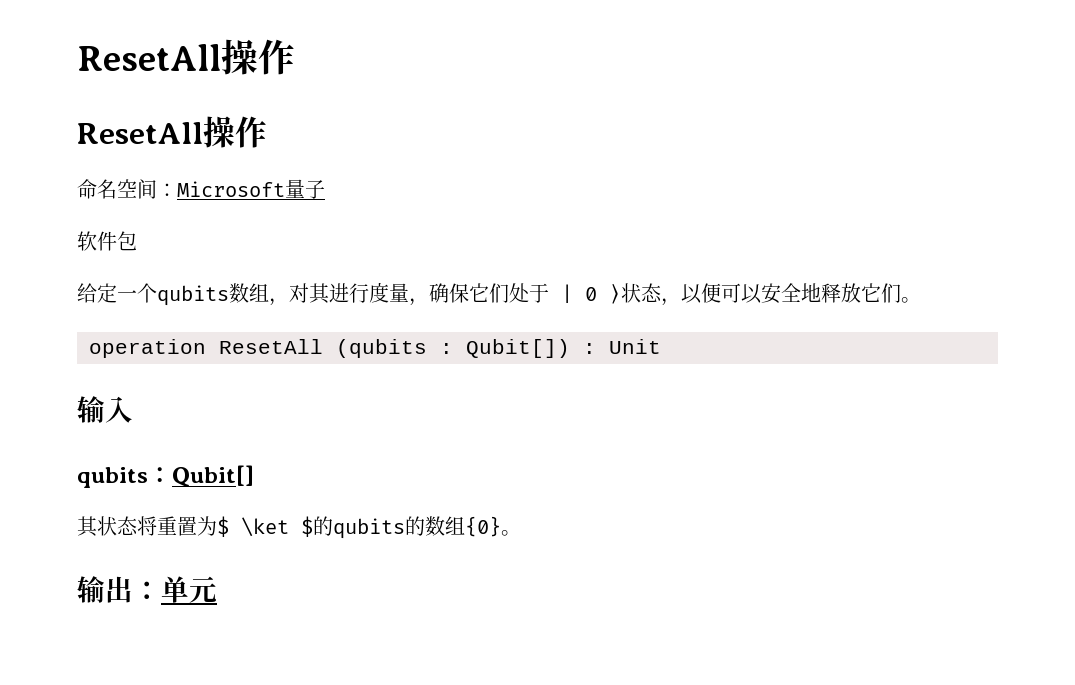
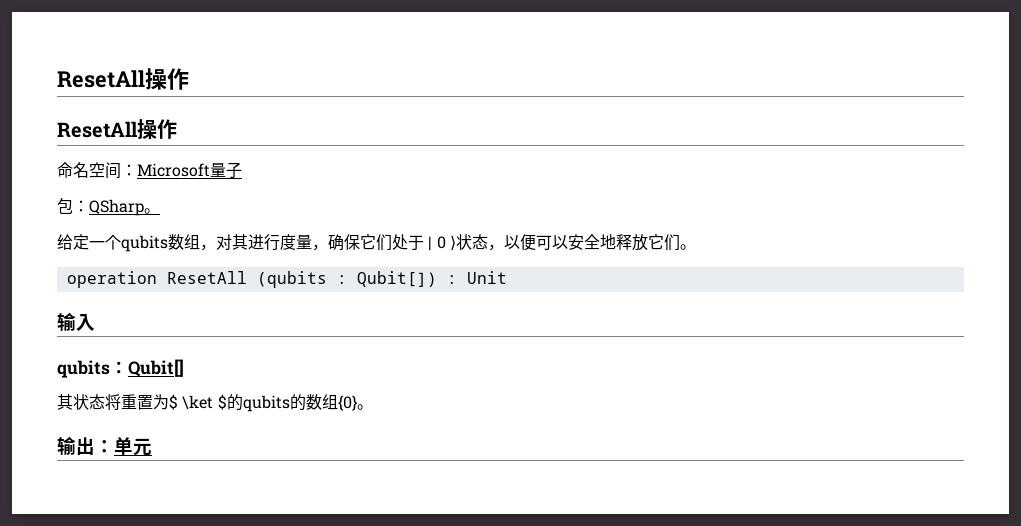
[77,231,117,251] 软件 -> (242, 170) none
(137, 241) none -> [73,199,160,216] ：QSharp。

